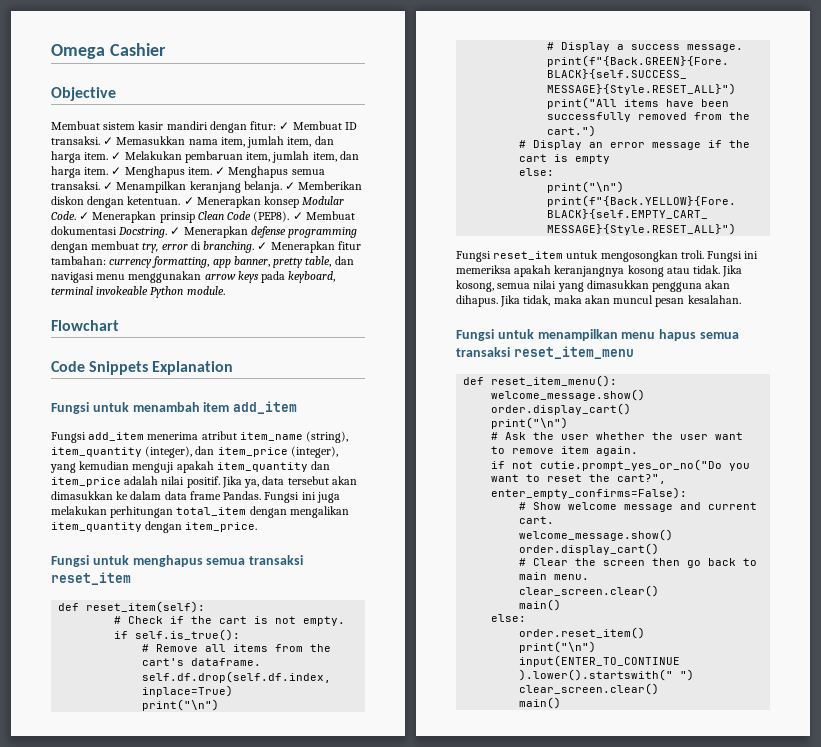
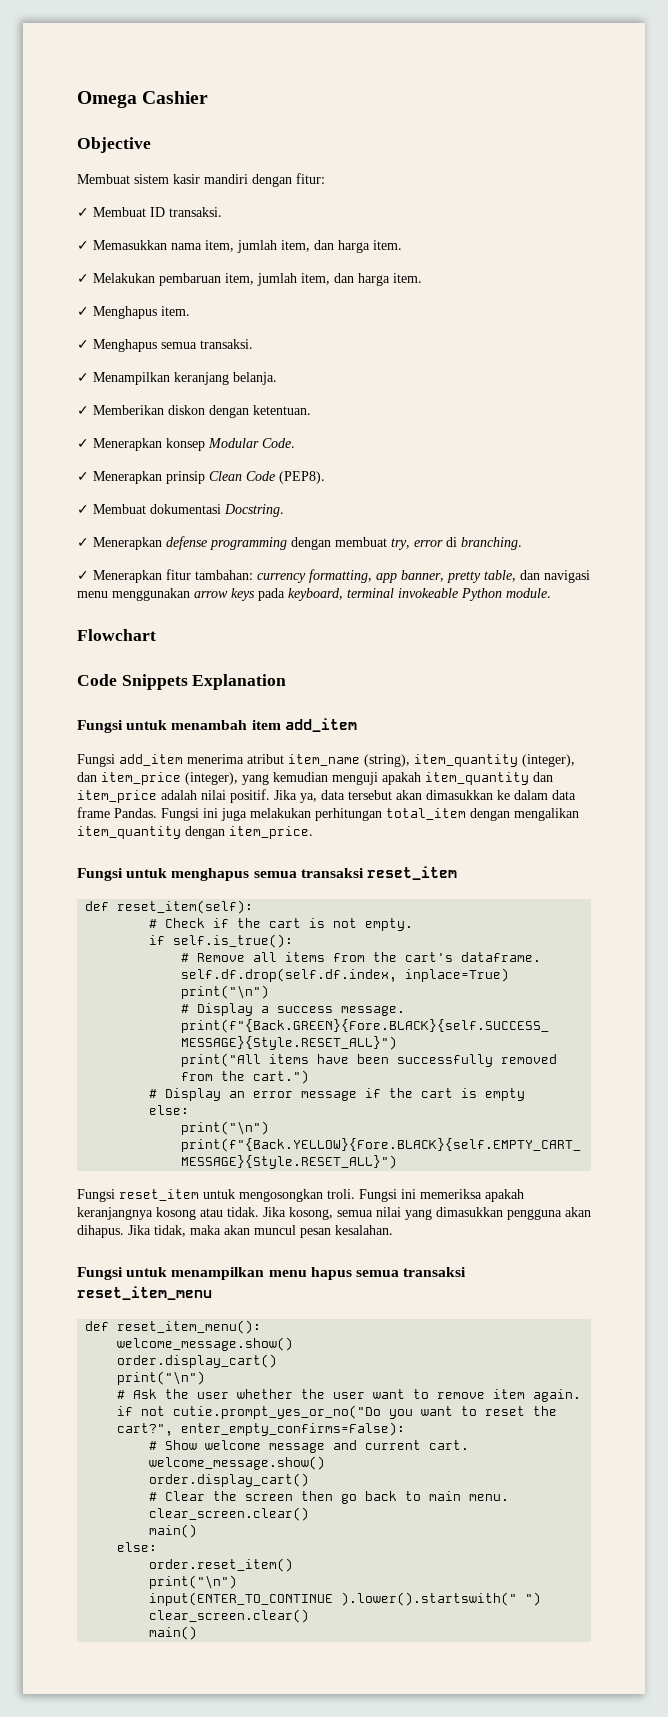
(277, 125) none -> (325, 178) //
(100, 140) none -> (222, 212) //
(109, 156) none -> (402, 245) //
(109, 171) none -> (422, 278) //
(212, 171) none -> (190, 311) //
(100, 185) none -> (253, 344) //
(282, 187) none -> (277, 378) //
(181, 200) none -> (311, 410) //
(76, 215) none -> (295, 443) //
(290, 216) none -> (325, 477) //
(168, 232) none -> (284, 510) //
(255, 247) none -> (522, 543) //

